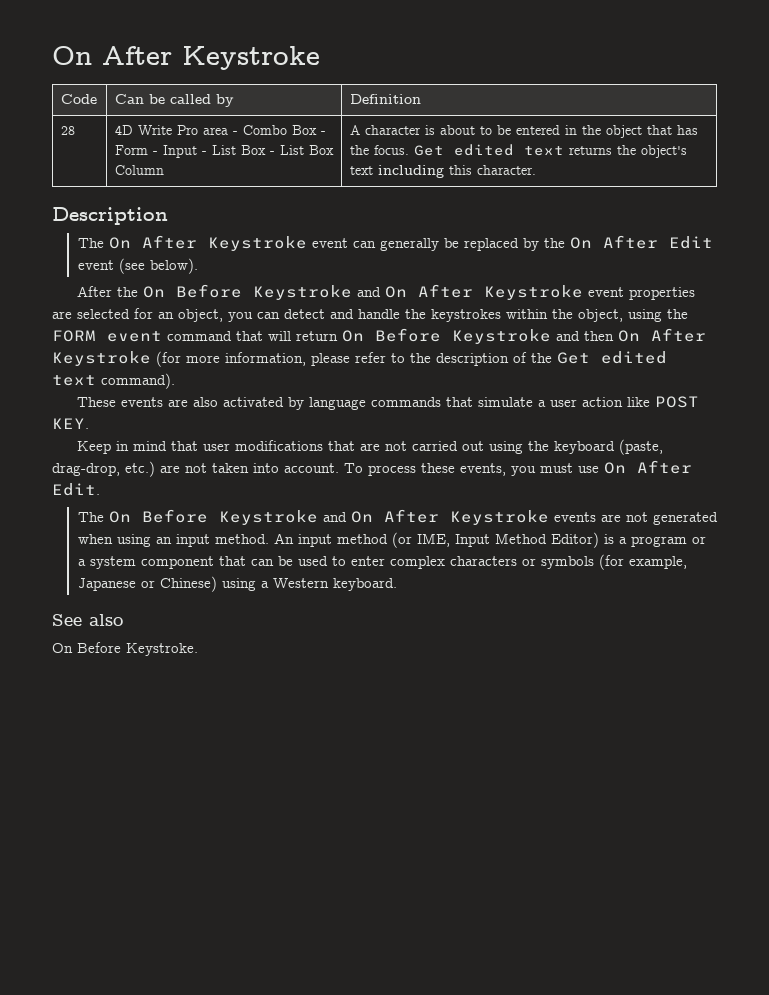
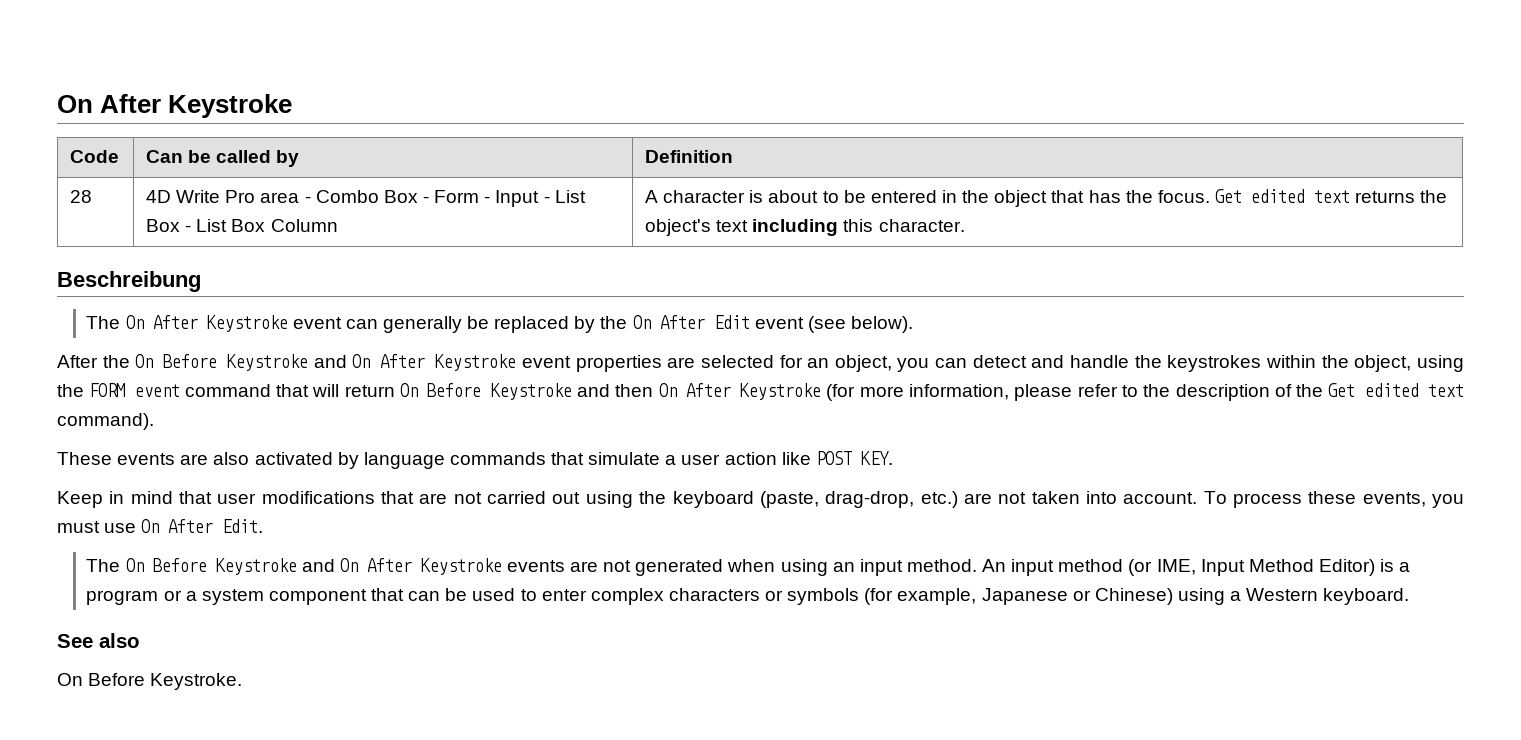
[52,207,168,225] Description -> [57,271,201,292] Beschreibung

